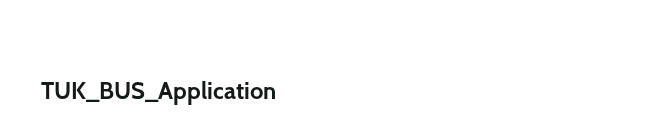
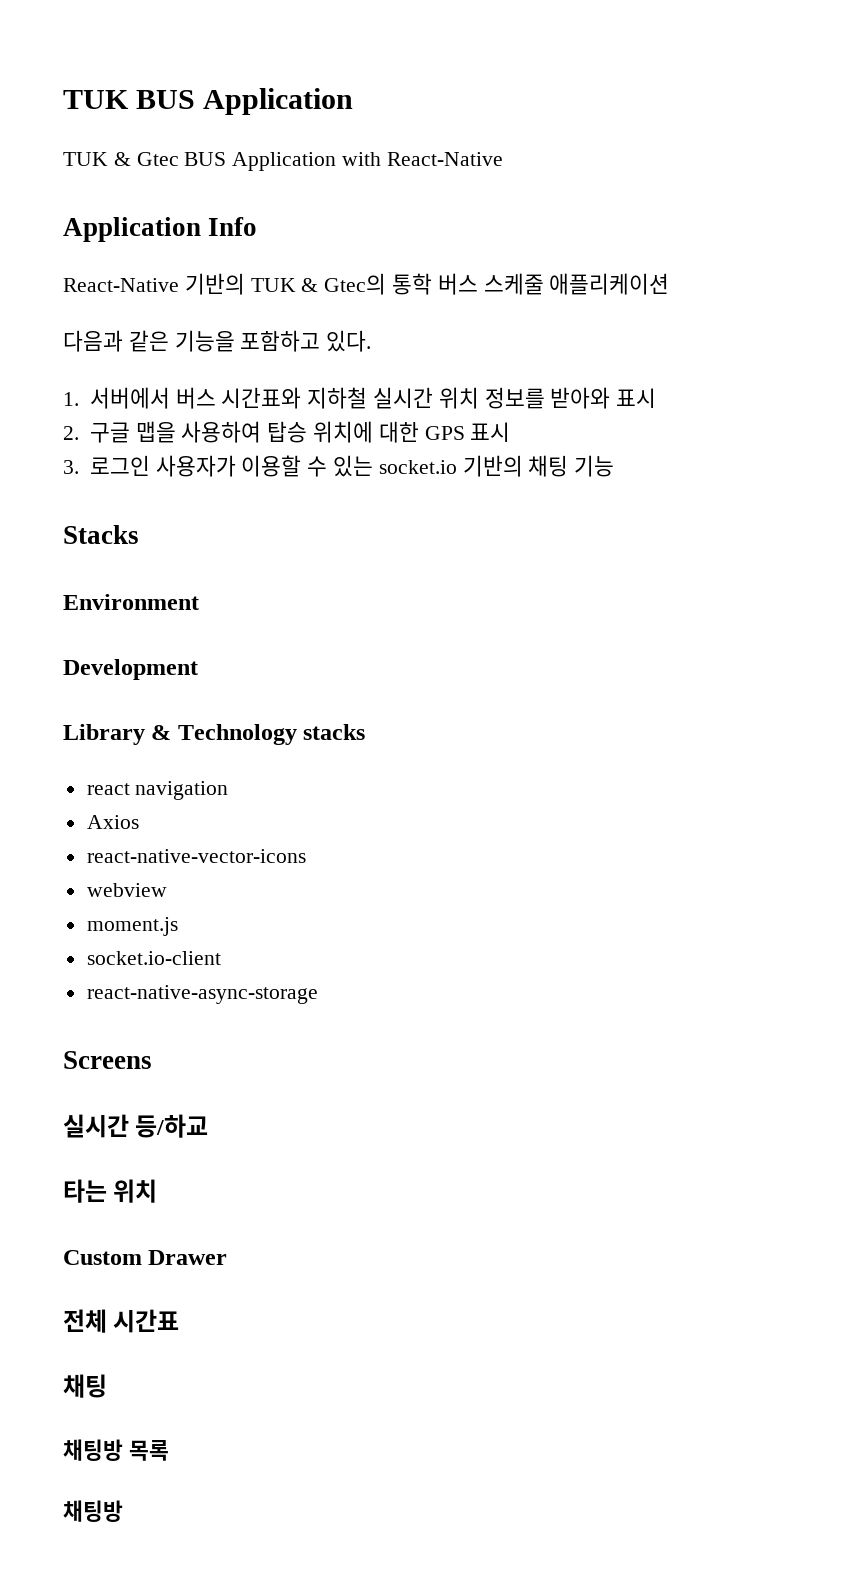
[41,81,276,105] TUK_BUS_Application -> [63,88,354,115] [63,152,503,171] [63,217,258,242] [63,273,670,295] [63,330,372,352] [63,387,657,409] [63,421,511,443] [63,455,615,477] [63,525,139,544] [63,594,199,610] [63,659,198,680] [63,724,366,745] [86,781,229,800] [86,815,139,829] [86,849,306,863] [86,883,167,897] [86,917,178,936] [86,951,221,965] [86,985,318,1004] [63,1051,152,1069] [63,1114,209,1138] [63,1179,158,1203] [63,1250,228,1265] [63,1309,180,1333] [63,1374,107,1398] [63,1439,169,1461] [63,1500,123,1522] TUK BUS Application // TUK & Gtec BUS Application with React-Native // Application Info // React-Native 기반의 TUK & Gtec의 통학 버스 스케줄 애플리케이션 // 다음과 같은 기능을 포함하고 있다. // 1. 서버에서 버스 시간표와 지하철 실시간 위치 정보를 받아와 표시 // 2. 구글 맵을 사용하여 탑승 위치에 대한 GPS 표시 // 3. 로그인 사용자가 이용할 수 있는 socket.io 기반의 채팅 기능 // Stacks // Environment // Development // Library & Technology stacks // react navigation // Axios // react-native-vector-icons // webview // moment.js // socket.io-client // react-native-async-storage // Screens // 실시간 등/하교 // 타는 위치 // Custom Drawer // 전체 시간표 // 채팅 // 채팅방 목록 // 채팅방

